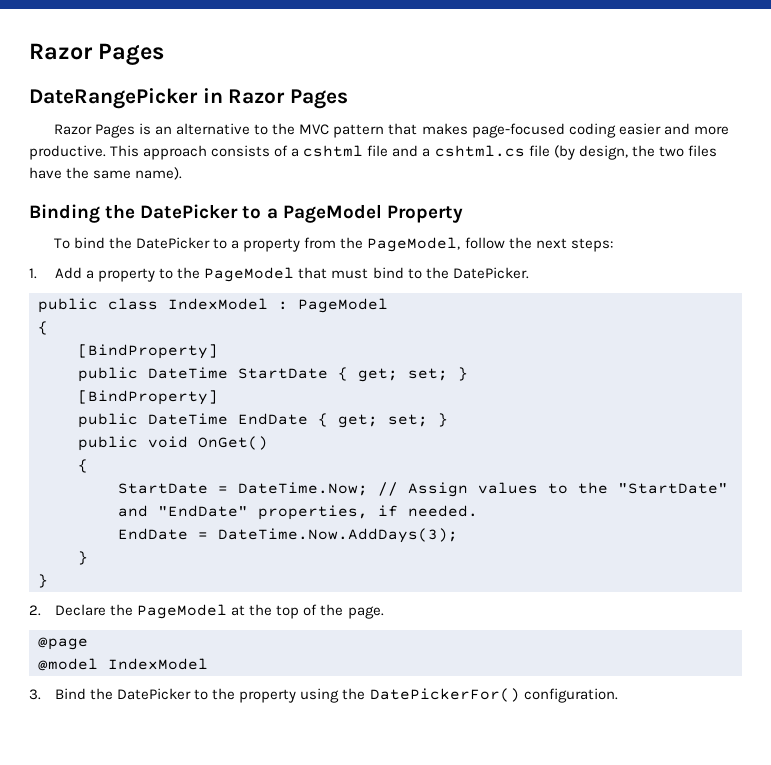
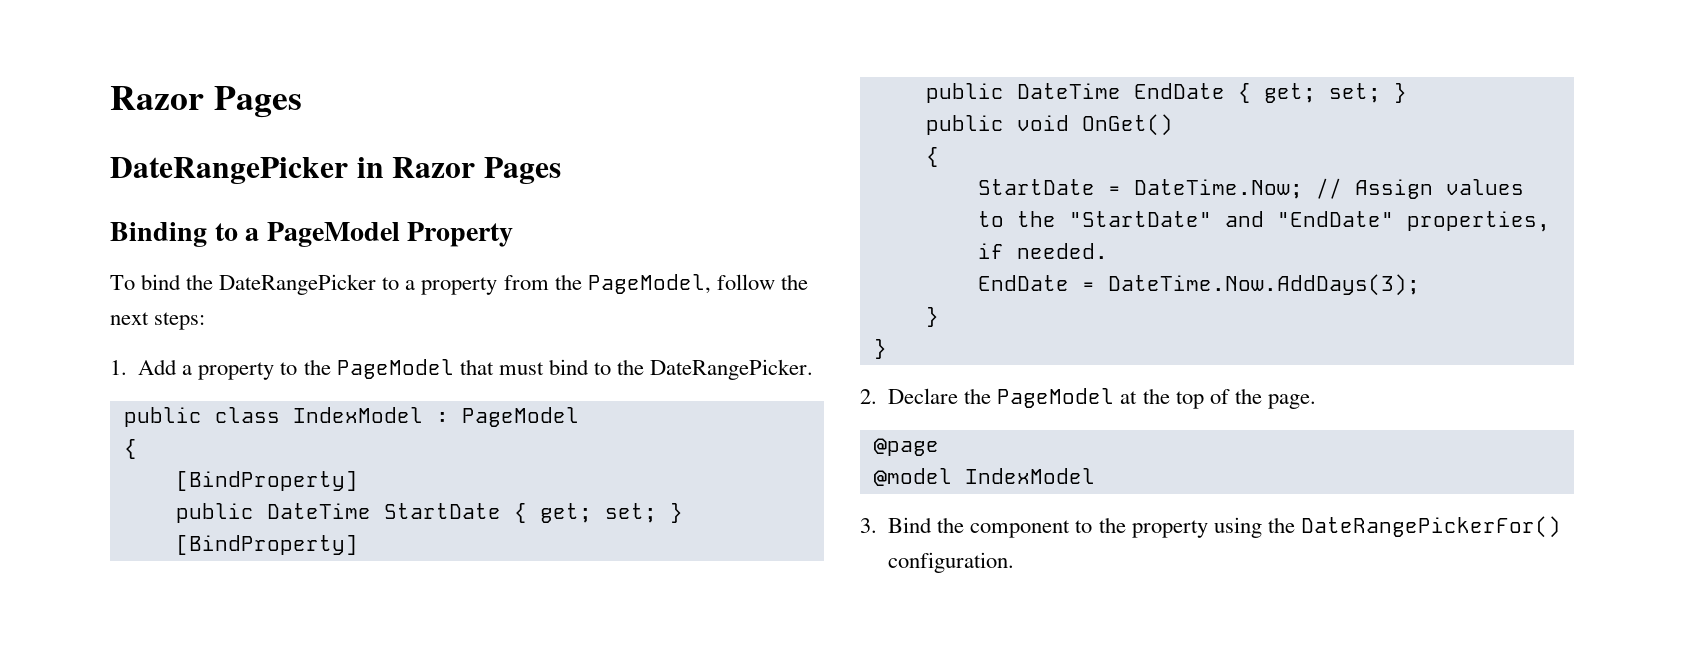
[54,123,729,138] [29,145,717,160] [29,167,183,180] // Razor Pages is an alternative to the MVC pattern that makes page-focused coding easier and more productive. This approach consists of a cshtml file and a cshtml.cs file (by design, the two files have the same name). -> (561, 171) none
[105,204,239,219] the DatePicker -> (207, 234) none
[136,237,211,249] DatePicker -> [219,274,377,295] DateRangePicker
[452,267,529,279] DatePicker. -> [650,359,814,380] DateRangePicker.
[117,688,192,700] DatePicker -> [970,520,1071,538] component
[369,688,520,702] DatePickerFor() -> [1300,516,1561,538] DateRangePickerFor()

